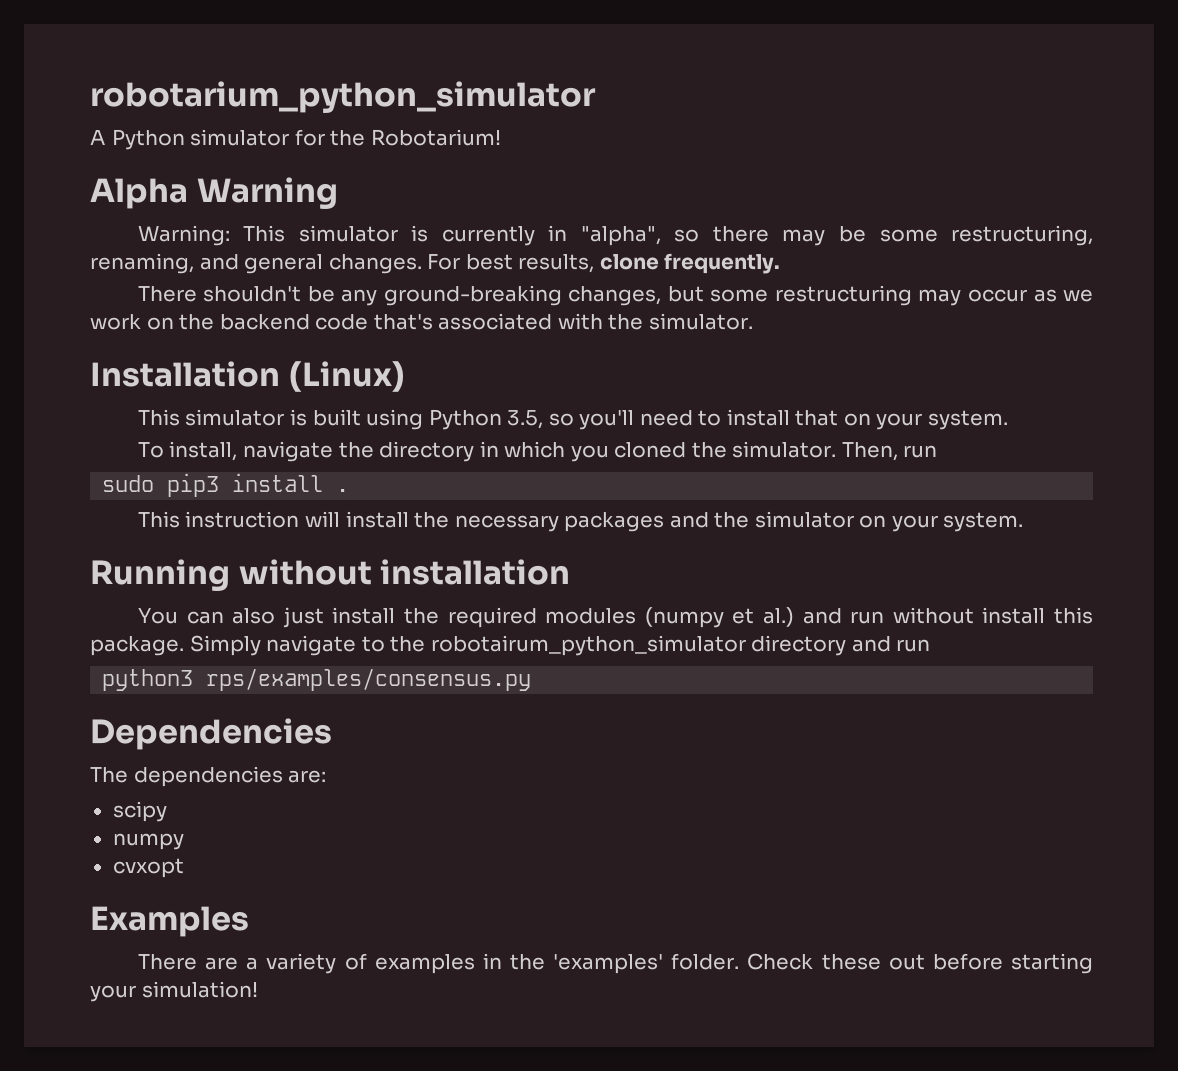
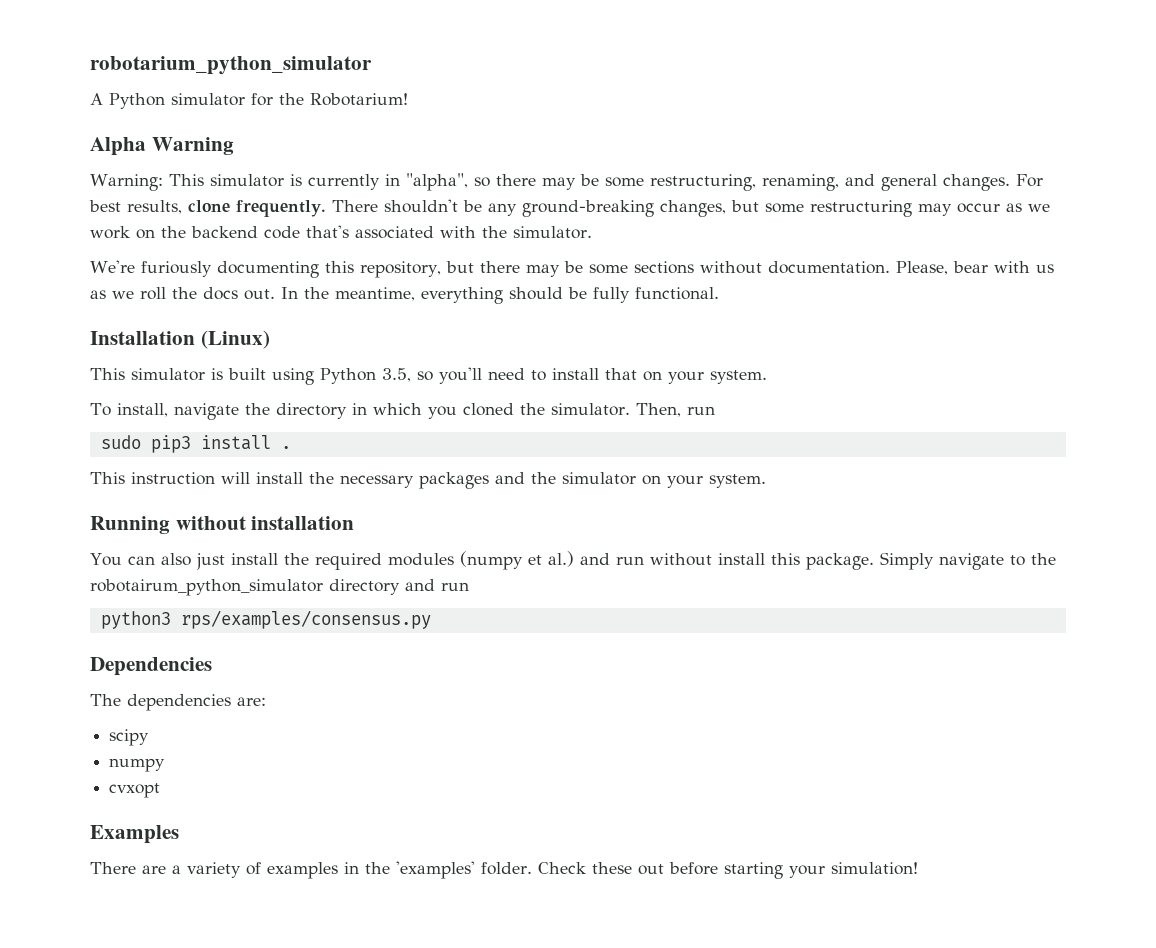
(781, 263) // -> (326, 208) none
(753, 321) none -> [90,260,1054,278] [90,287,719,304] // We're furiously documenting this repository, but there may be some sections without documentation. Please, bear with us as we roll the docs out. In the meantime, everything should be fully functional.

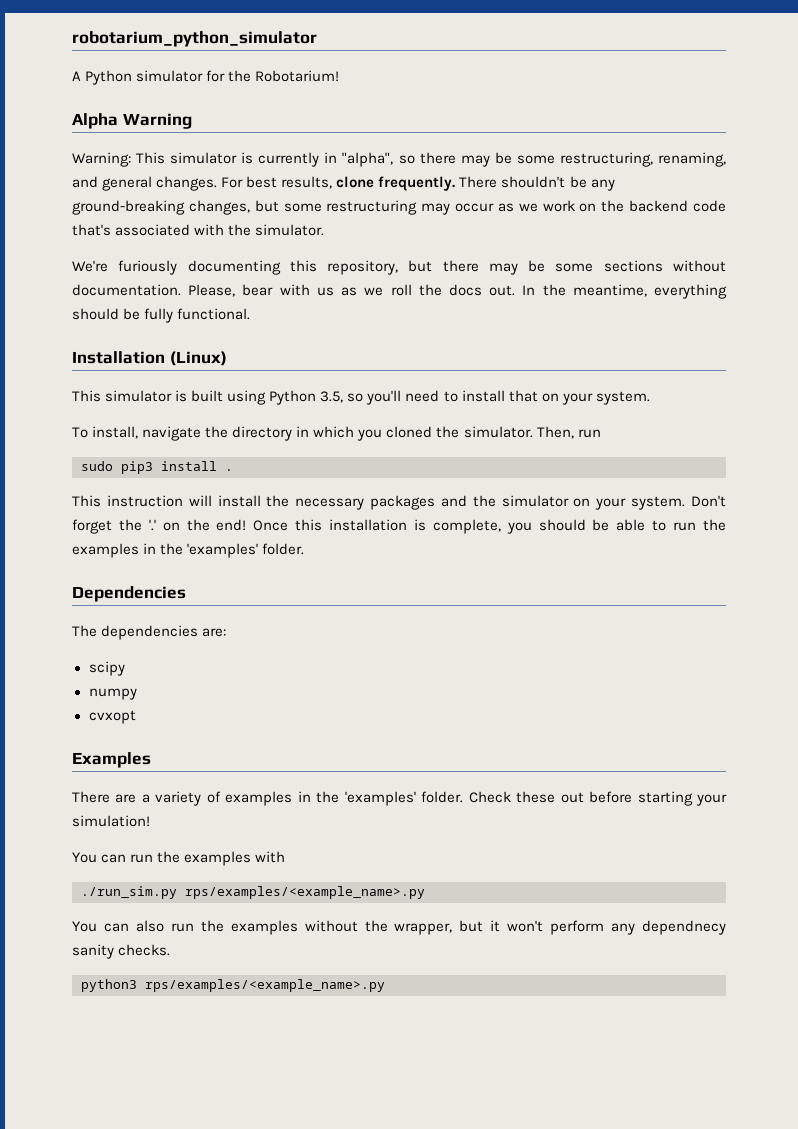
[90,516,355,534] [90,551,1056,570] [90,579,469,596] [100,610,431,629] // Running without installation // You can also just install the required modules (numpy et al.) and run without install this package. Simply navigate to the robotairum_python_simulator directory and run // python3 rps/examples/consensus.py -> [691,495,726,507] [72,519,726,534] [72,543,305,558] Don't forget the '.' on the end! Once this installation is complete, you should be able to run the examples in the 'examples' folder.
(918, 868) none -> [72,851,286,866] [81,886,425,899] [72,920,727,935] [72,944,171,959] [81,979,385,992] // You can run the examples with // ./run_sim.py rps/examples/<example_name>.py // You can also run the examples without the wrapper, but it won't perform any dependnecy sanity checks. // python3 rps/examples/<example_name>.py

